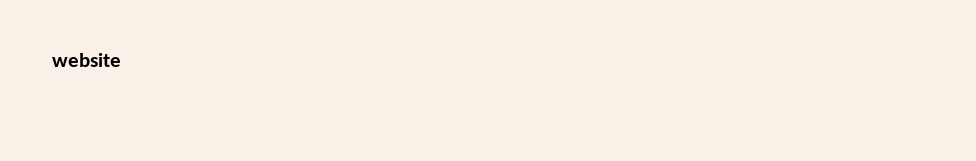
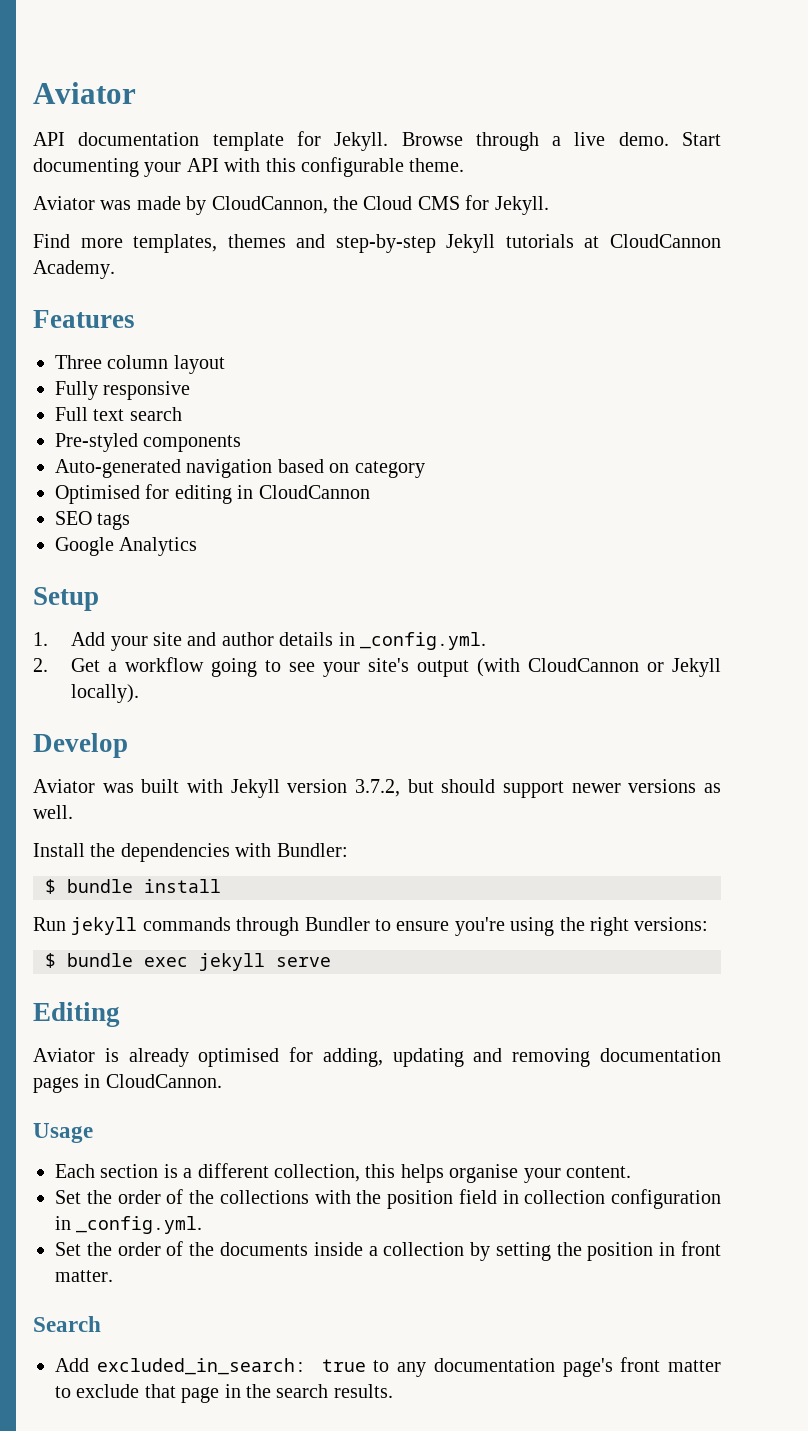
[52,53,121,67] website -> [33,82,136,104] [33,131,721,151] [33,157,465,177] [33,195,549,215] [33,234,721,253] [33,260,115,279] [33,310,135,328] [55,355,225,374] [55,381,191,400] [55,407,182,421] [55,433,242,452] [55,459,425,478] [55,484,370,504] [55,511,131,530] [55,537,198,556] [33,587,99,611] [33,632,487,651] [33,657,721,677] [71,684,140,703] [33,733,128,758] [33,779,721,798] [33,805,73,819] [33,843,348,862] [45,879,221,894] [33,917,709,936] [45,953,331,971] [33,1002,120,1027] [33,1047,721,1067] [33,1074,222,1093] [33,1123,93,1143] [55,1163,631,1183] [55,1189,721,1209] [55,1216,203,1234] [55,1241,722,1261] [55,1270,113,1282] [33,1316,101,1332] [55,1357,722,1377] [55,1384,393,1403] Aviator // API documentation template for Jekyll. Browse through a live demo. Start documenting your API with this configurable theme. // Aviator was made by CloudCannon, the Cloud CMS for Jekyll. // Find more templates, themes and step-by-step Jekyll tutorials at CloudCannon Academy. // Features // Three column layout // Fully responsive // Full text search // Pre-styled components // Auto-generated navigation based on category // Optimised for editing in CloudCannon // SEO tags // Google Analytics // Setup // 1. Add your site and author details in _config.yml. // 2. Get a workflow going to see your site's output (with CloudCannon or Jekyll locally). // Develop // Aviator was built with Jekyll version 3.7.2, but should support newer versions as well. // Install the dependencies with Bundler: // $ bundle install // Run jekyll commands through Bundler to ensure you're using the right versions: // $ bundle exec jekyll serve // Editing // Aviator is already optimised for adding, updating and removing documentation pages in CloudCannon. // Usage // Each section is a different collection, this helps organise your content. // Set the order of the collections with the position field in collection configuration in _config.yml. // Set the order of the documents inside a collection by setting the position in front matter. // Search // Add excluded_in_search: true to any documentation page's front matter to exclude that page in the search results.

